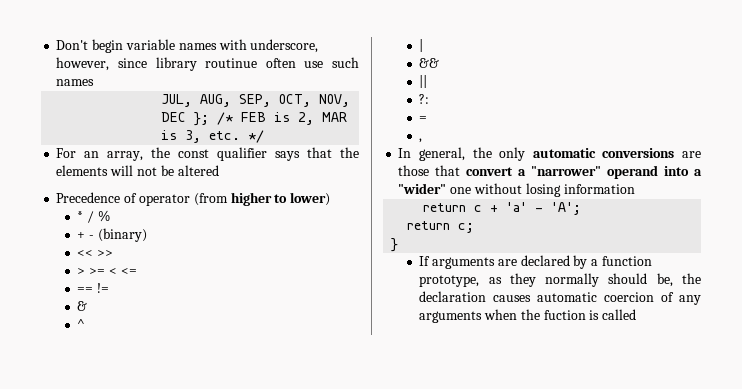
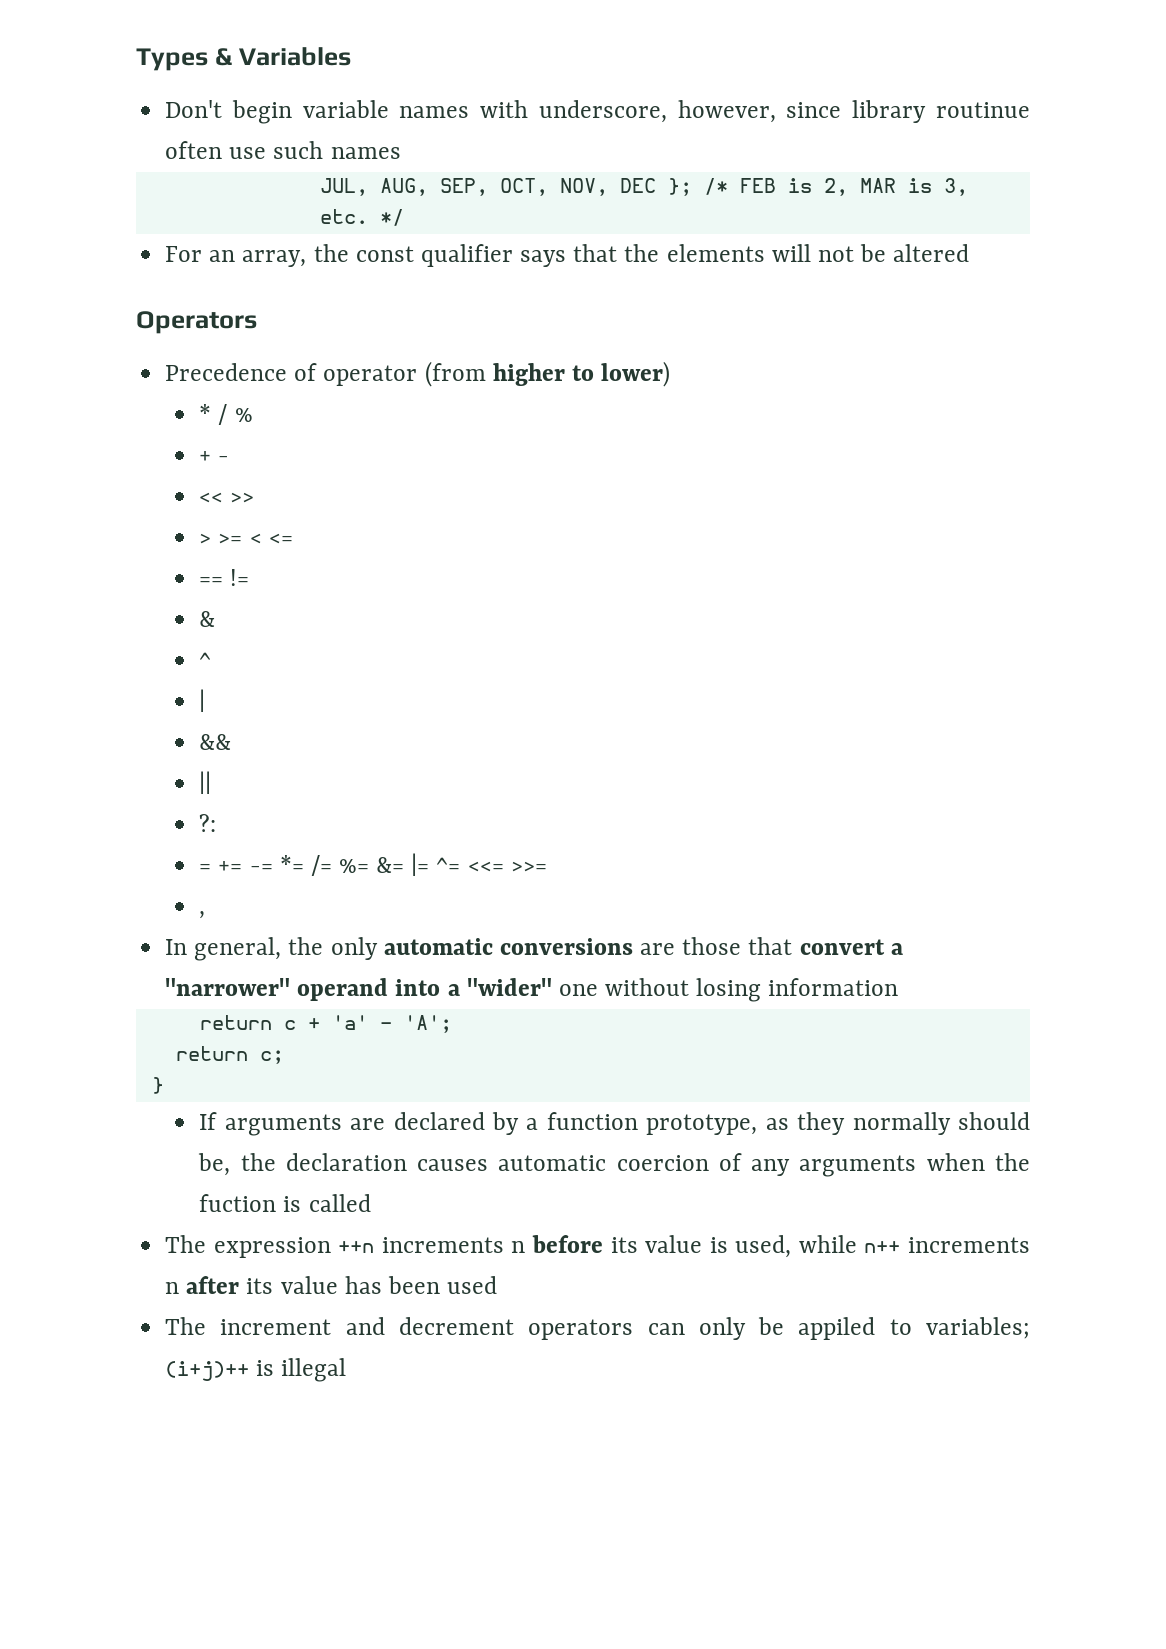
(56, 45) none -> [136,47,351,71] Types & Variables //
(219, 170) none -> [136,311,257,334] // Operators
[97,228,147,242] (binary) -> (230, 459) none
(428, 119) none -> [218,853,547,876] += -= *= /= %= &= |= ^= <<= >>=
(637, 314) none -> [165,1235,1030,1258] [165,1276,498,1294] [165,1317,1030,1340] [165,1358,347,1382] // The expression ++n increments n before its value is used, while n++ increments n after its value has been used // The increment and decrement operators can only be appiled to variables; (i+j)++ is illegal

